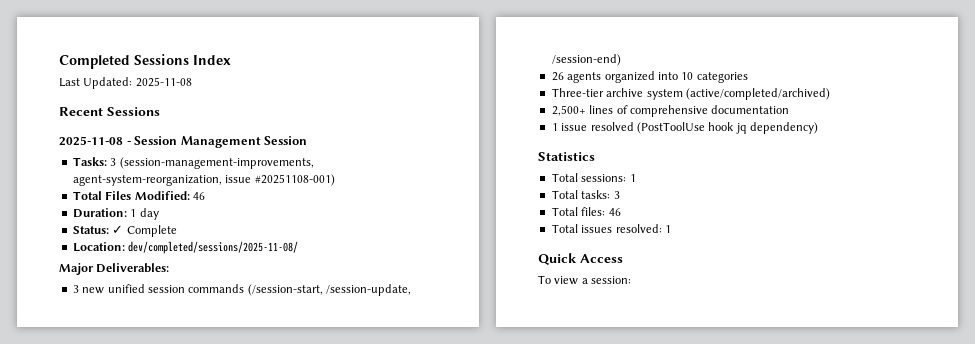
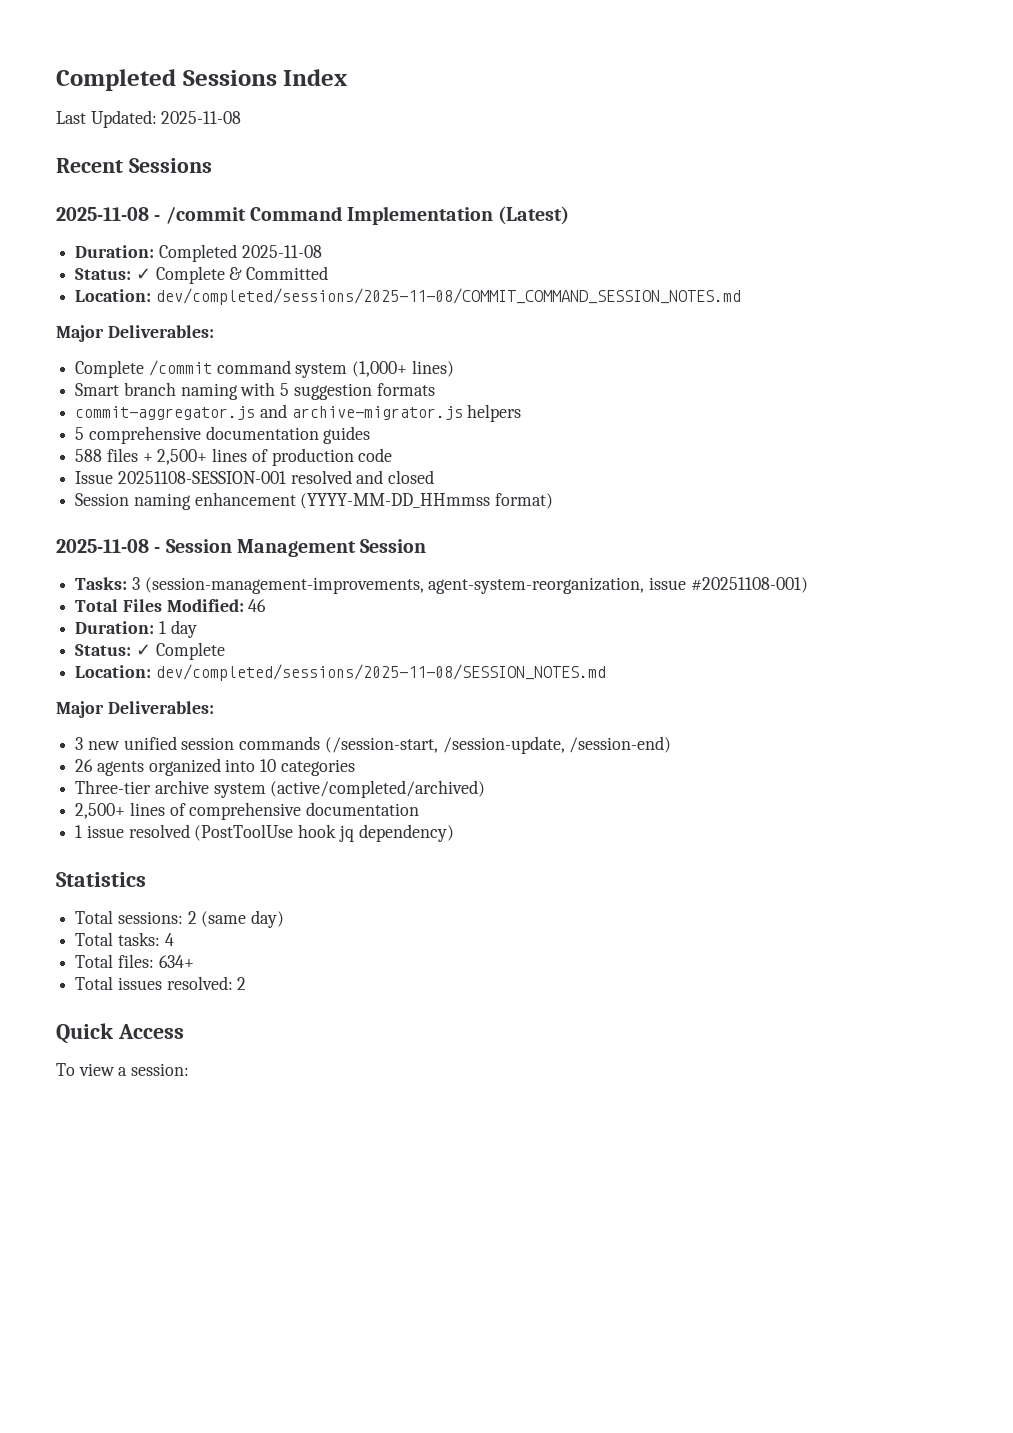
(160, 111) none -> [56,206,570,225] [75,244,322,262] [75,266,329,284] [75,288,741,305] [56,325,214,342] [75,360,454,378] [75,382,435,400] [75,404,522,422] [75,426,371,444] [75,448,393,466] [75,470,435,484] [75,492,554,510] // 2025-11-08 - /commit Command Implementation (Latest) // Duration: Completed 2025-11-08 // Status: ✓ Complete & Committed // Location: dev/completed/sessions/2025-11-08/COMMIT_COMMAND_SESSION_NOTES.md // Major Deliverables: // Complete /commit command system (1,000+ lines) // Smart branch naming with 5 suggestion formats // commit-aggregator.js and archive-migrator.js helpers // 5 comprehensive documentation guides // 588 files + 2,500+ lines of production code // Issue 20251108-SESSION-001 resolved and closed // Session naming enhancement (YYYY-MM-DD_HHmmss format)
[128,241,299,254] dev/completed/sessions/2025-11-08/ -> [155,664,606,681] dev/completed/sessions/2025-11-08/SESSION_NOTES.md
[629,174,636,182] 1 -> [187,910,285,928] 2 (same day)
[613,191,620,199] 3 -> [164,933,174,946] 4
[608,208,621,216] 46 -> [158,955,194,968] 634+
[664,225,671,233] 1 -> [237,977,247,990] 2

